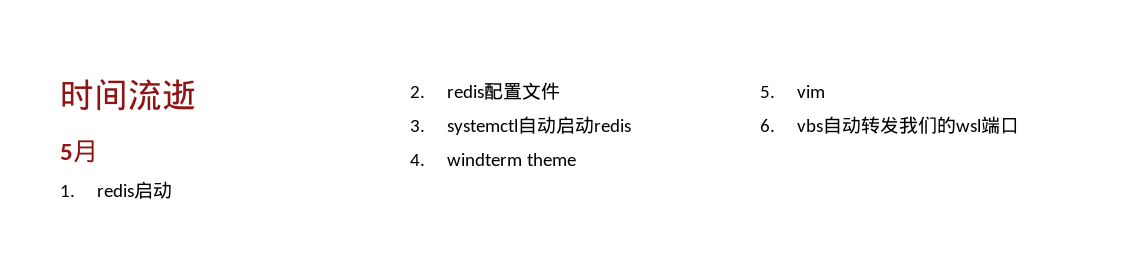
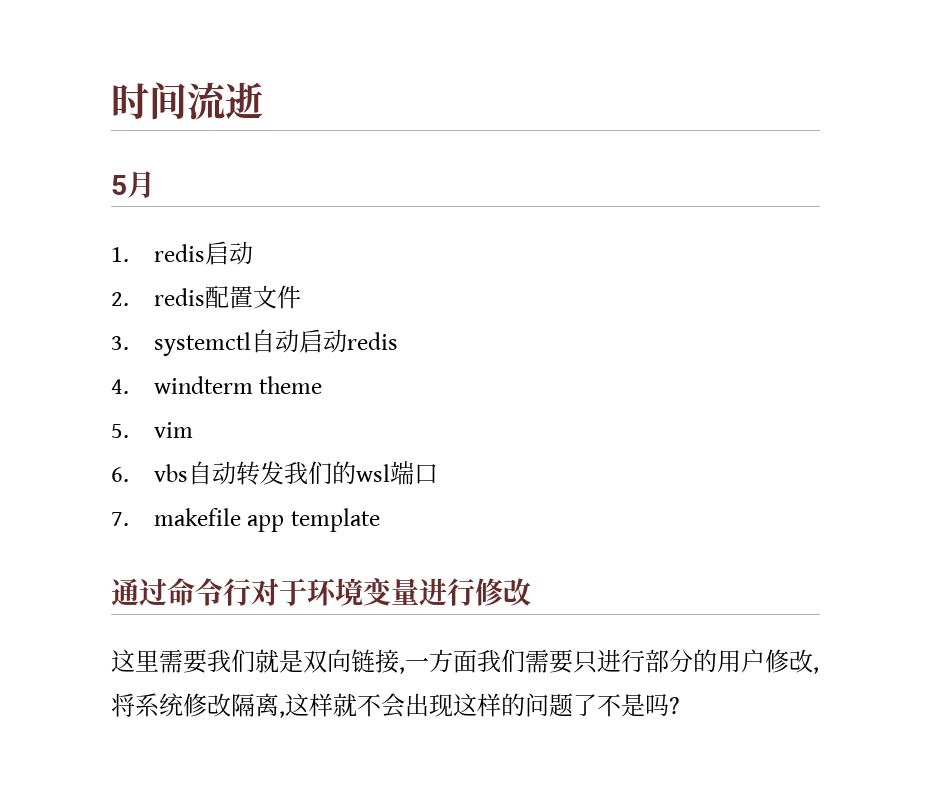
(1019, 126) none -> [111,508,380,532] [111,578,531,606] [111,649,819,674] [111,693,680,718] // 7. makefile app template // 通过命令行对于环境变量进行修改 // 这里需要我们就是双向链接,一方面我们需要只进行部分的用户修改,将系统修改隔离,这样就不会出现这样的问题了不是吗?

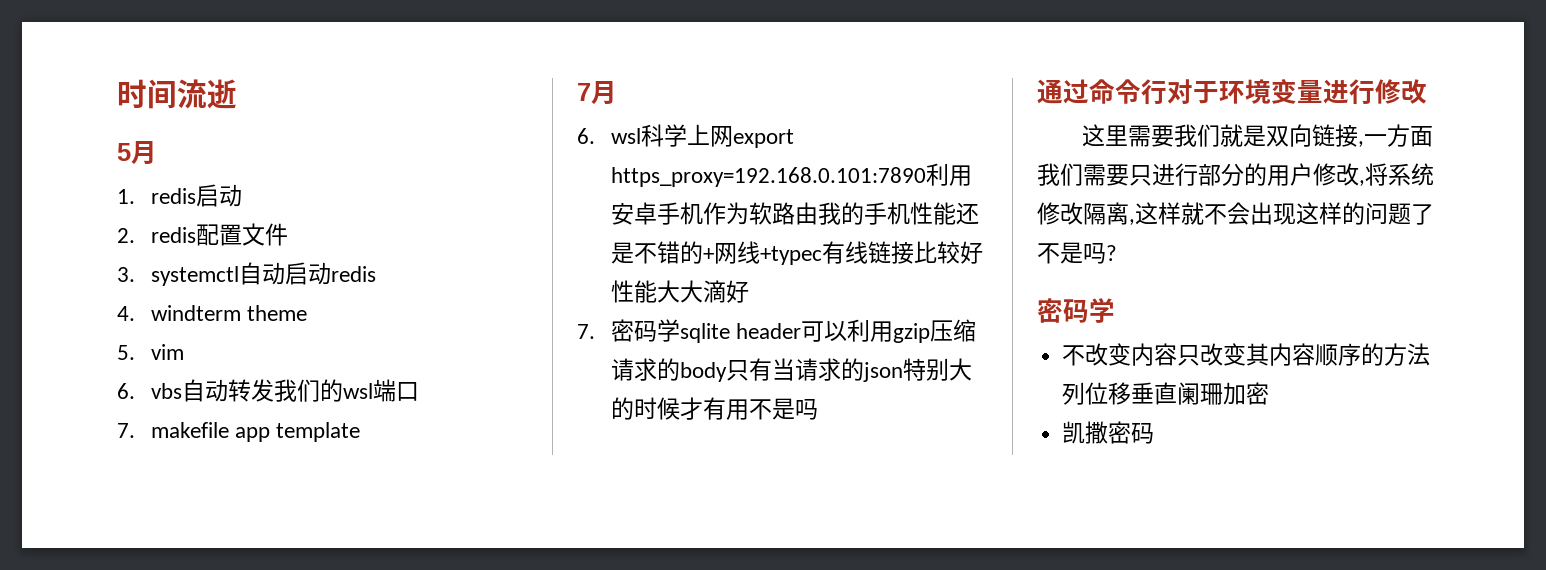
(380, 520) none -> [577,81,617,105] [577,124,794,148] [610,163,972,187] [610,202,979,225] [610,241,983,265] [610,280,749,303] [577,319,977,343] [610,358,972,382] [610,397,818,420] // 7月 // 6. wsl科学上网export https_proxy=192.168.0.101:7890利用安卓手机作为软路由我的手机性能还是不错的+网线+typec有线链接比较好性能大大滴好 // 7.密码学sqlite header可以利用gzip压缩请求的body只有当请求的json特别大的时候才有用不是吗
(680, 705) none -> [1037,298,1115,323] [1062,343,1431,366] [1062,382,1270,405] [1062,421,1155,444] // 密码学 // 不改变内容只改变其内容顺序的方法列位移垂直阑珊加密 // 凯撒密码

